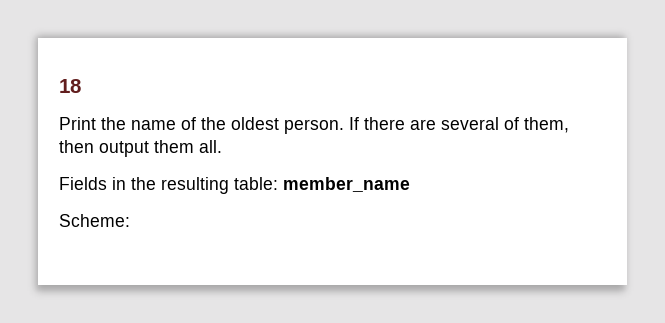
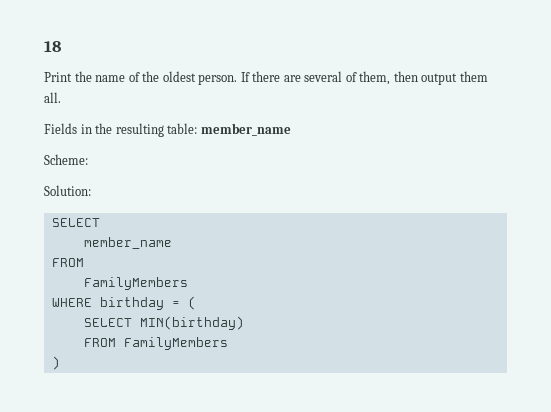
(130, 220) none -> [44,185,91,196] [51,218,100,227] [83,237,172,249] [51,258,84,267] [83,277,188,290] [51,296,196,310] [83,316,244,330] [83,337,228,350] [51,356,60,370] // Solution: // SELECT // member_name // FROM // FamilyMembers // WHERE birthday = ( // SELECT MIN(birthday) // FROM FamilyMembers // )

